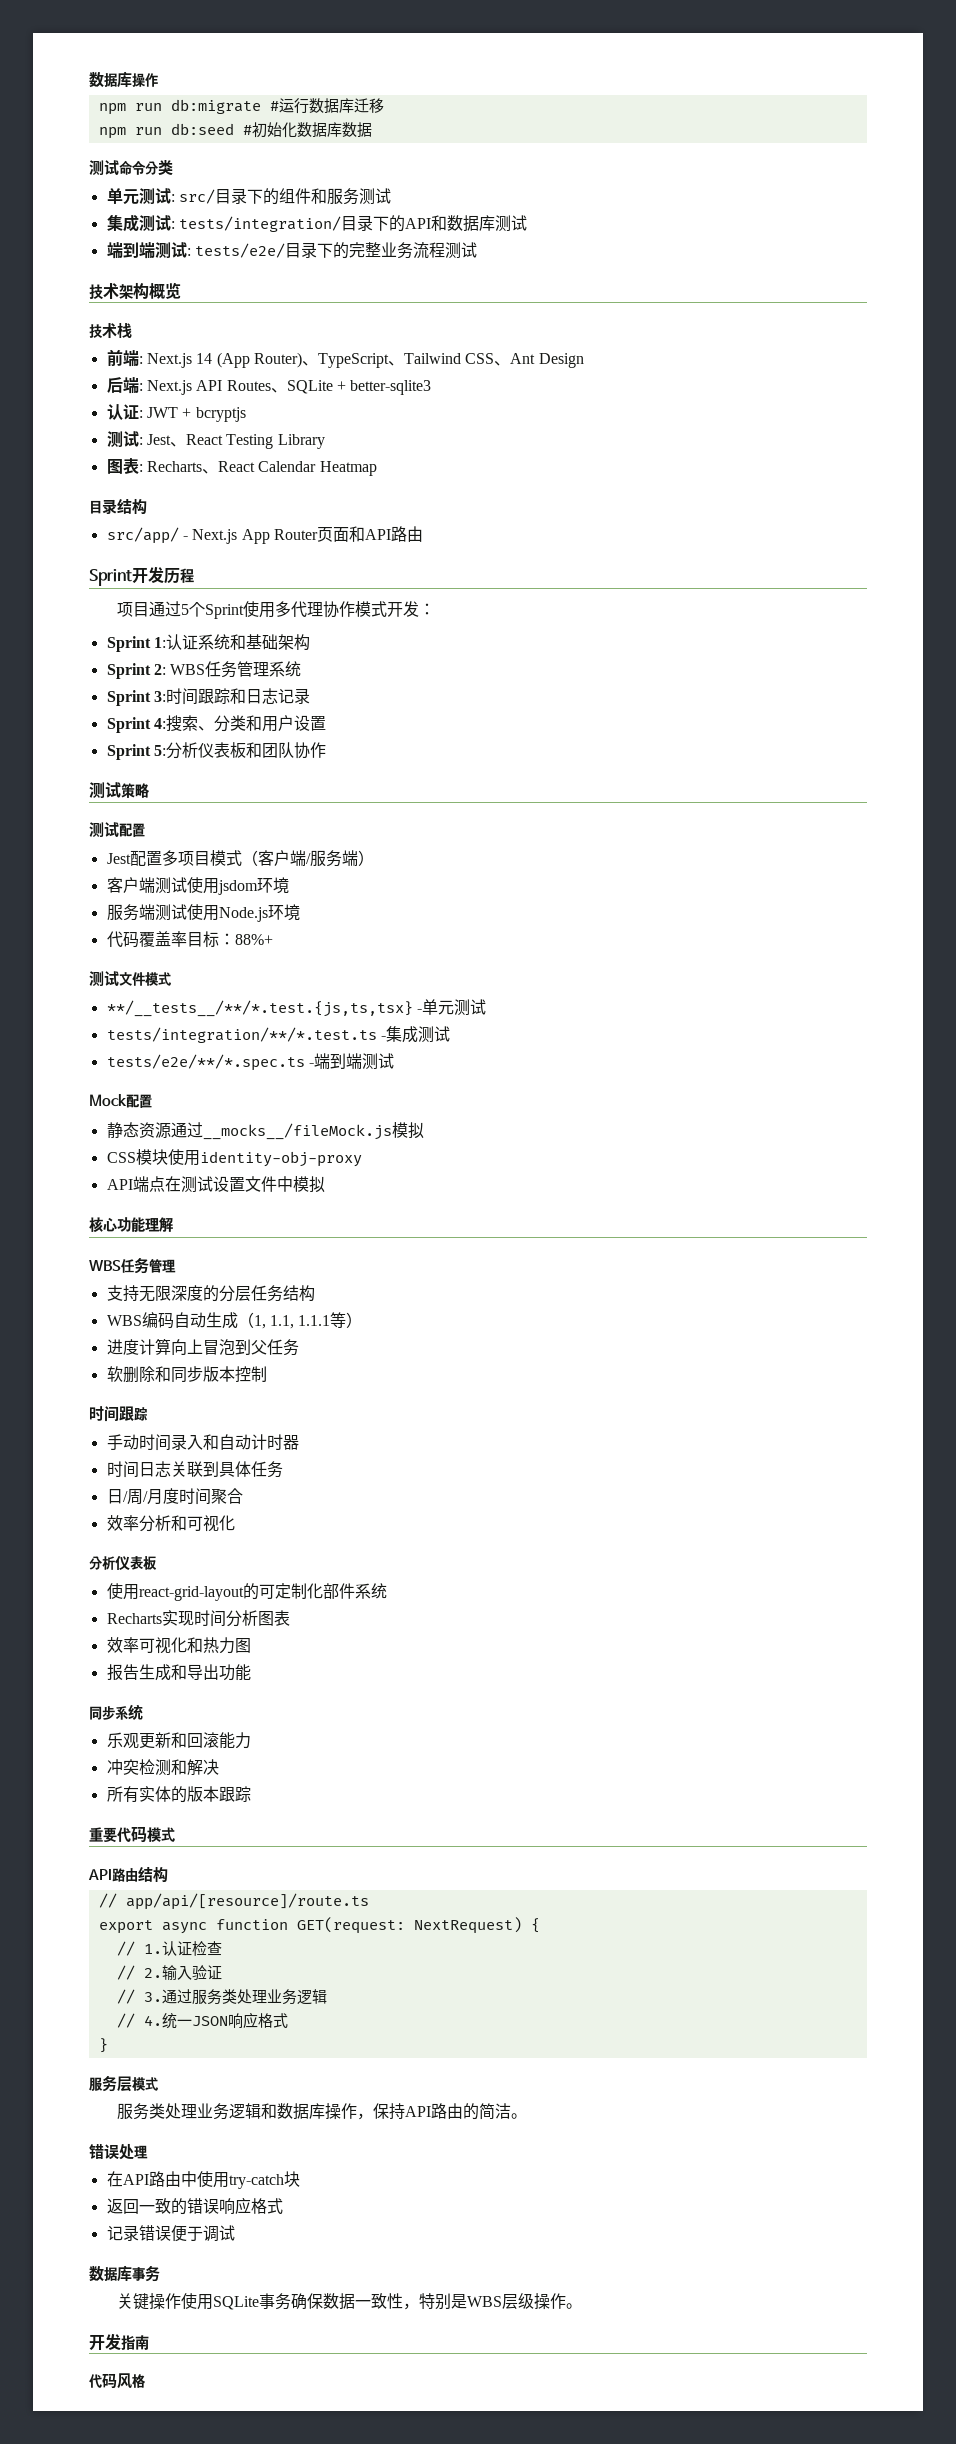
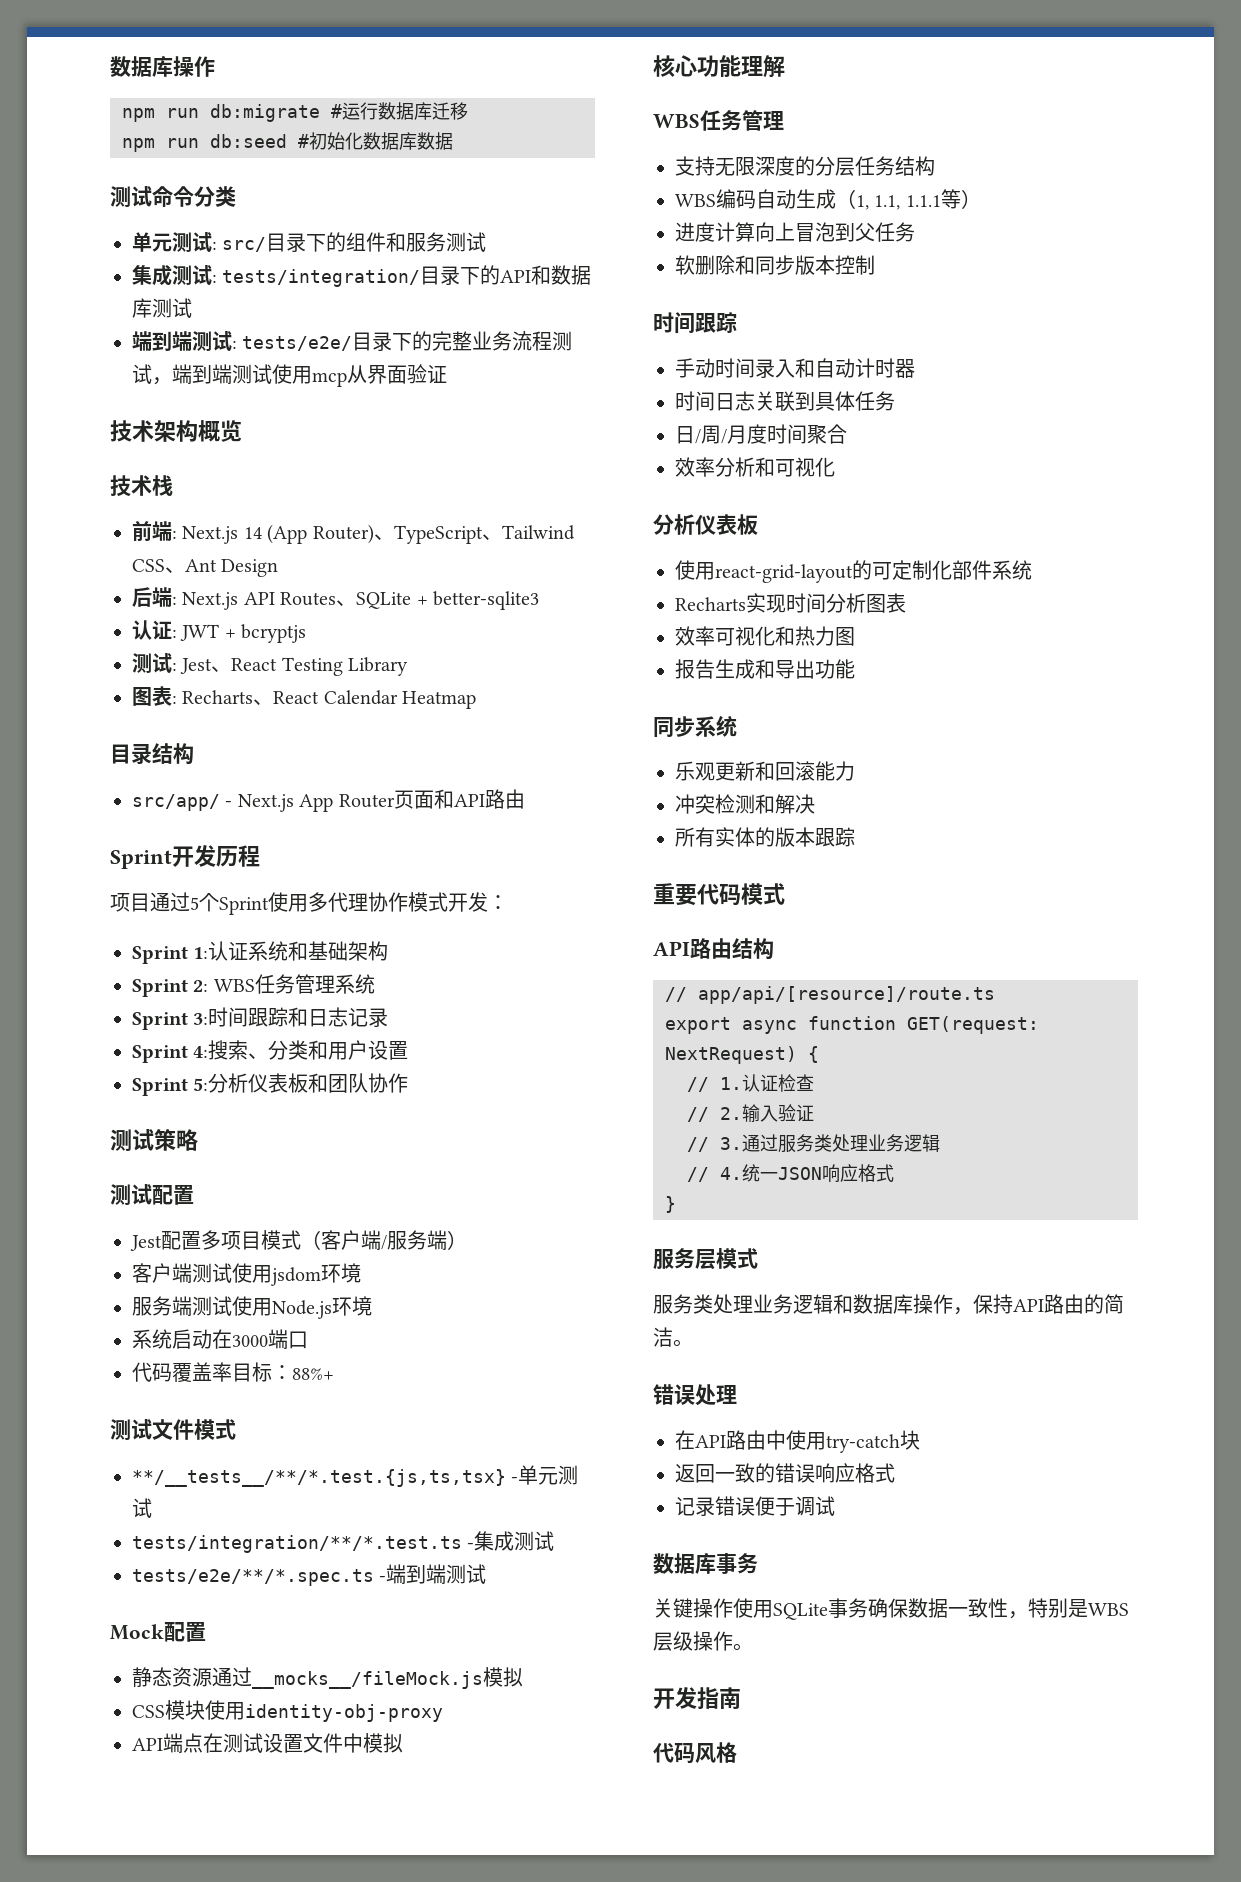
(477, 250) none -> [152,364,447,387] ，端到端测试使用mcp从界面验证
(300, 912) none -> [132,1329,308,1349] // 系统启动在3000端口

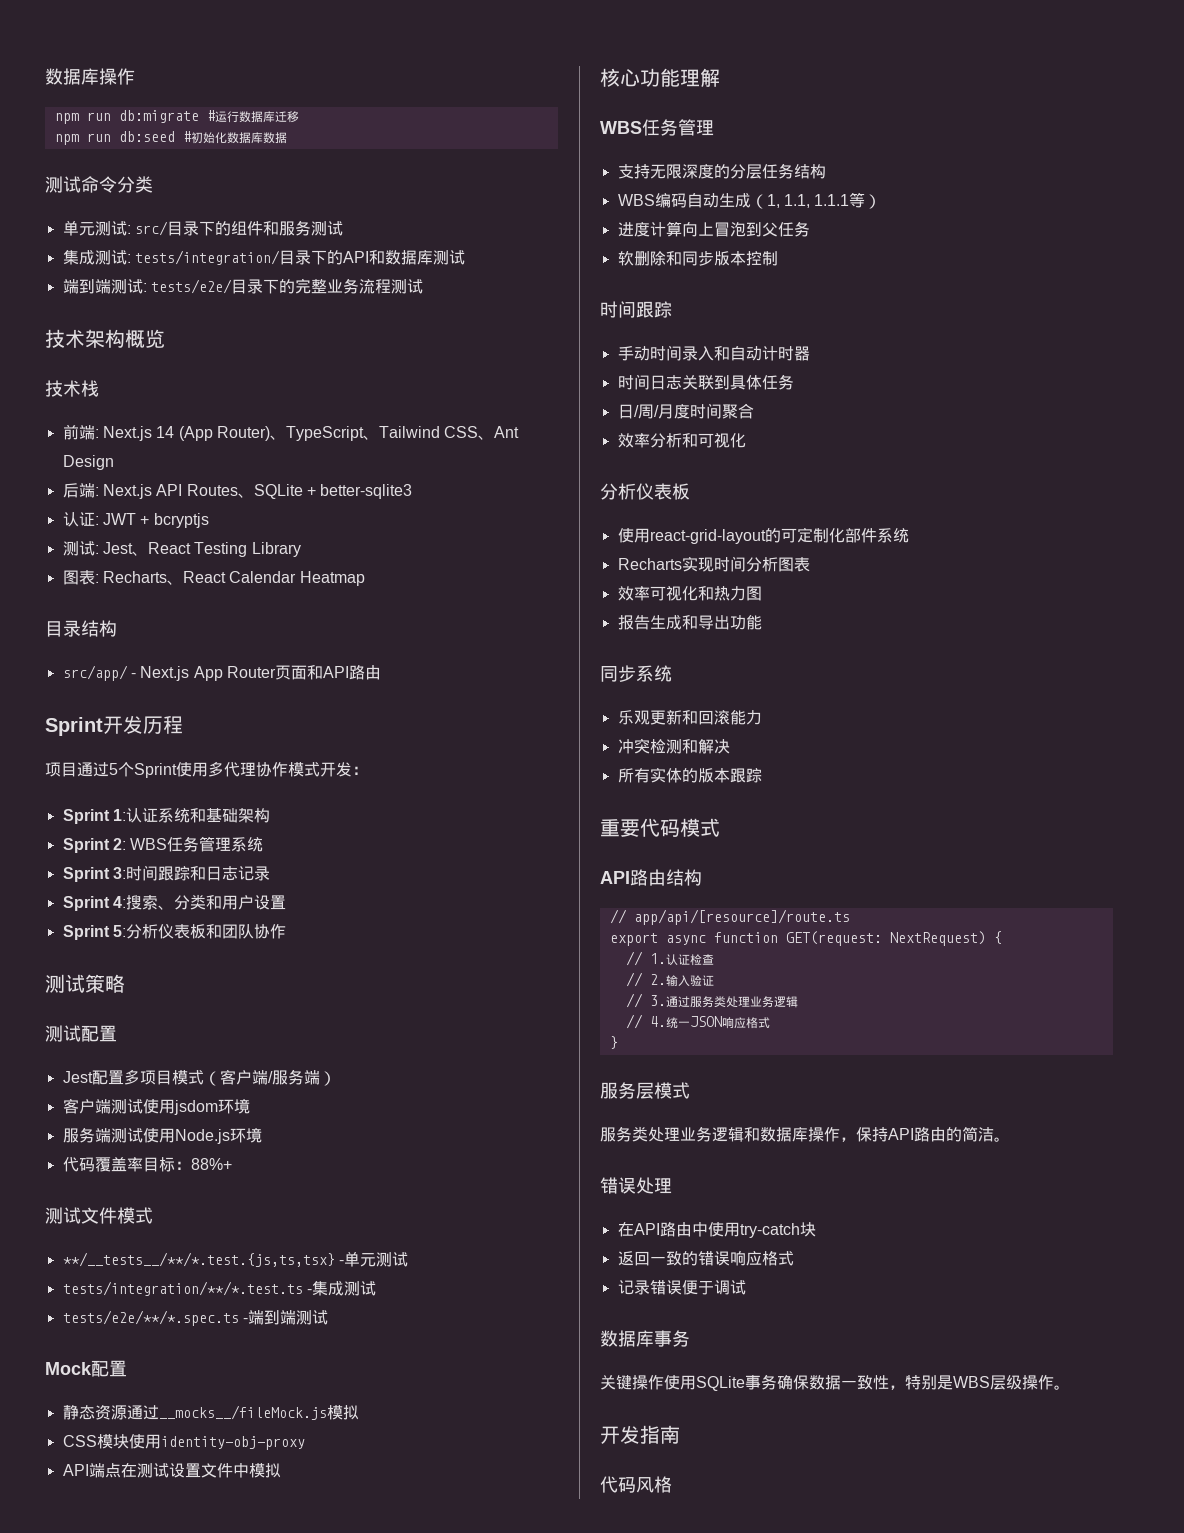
[152,364,447,387] ，端到端测试使用mcp从界面验证 -> (423, 286) none
[132,1329,308,1349] // 系统启动在3000端口 -> (262, 1135) none

